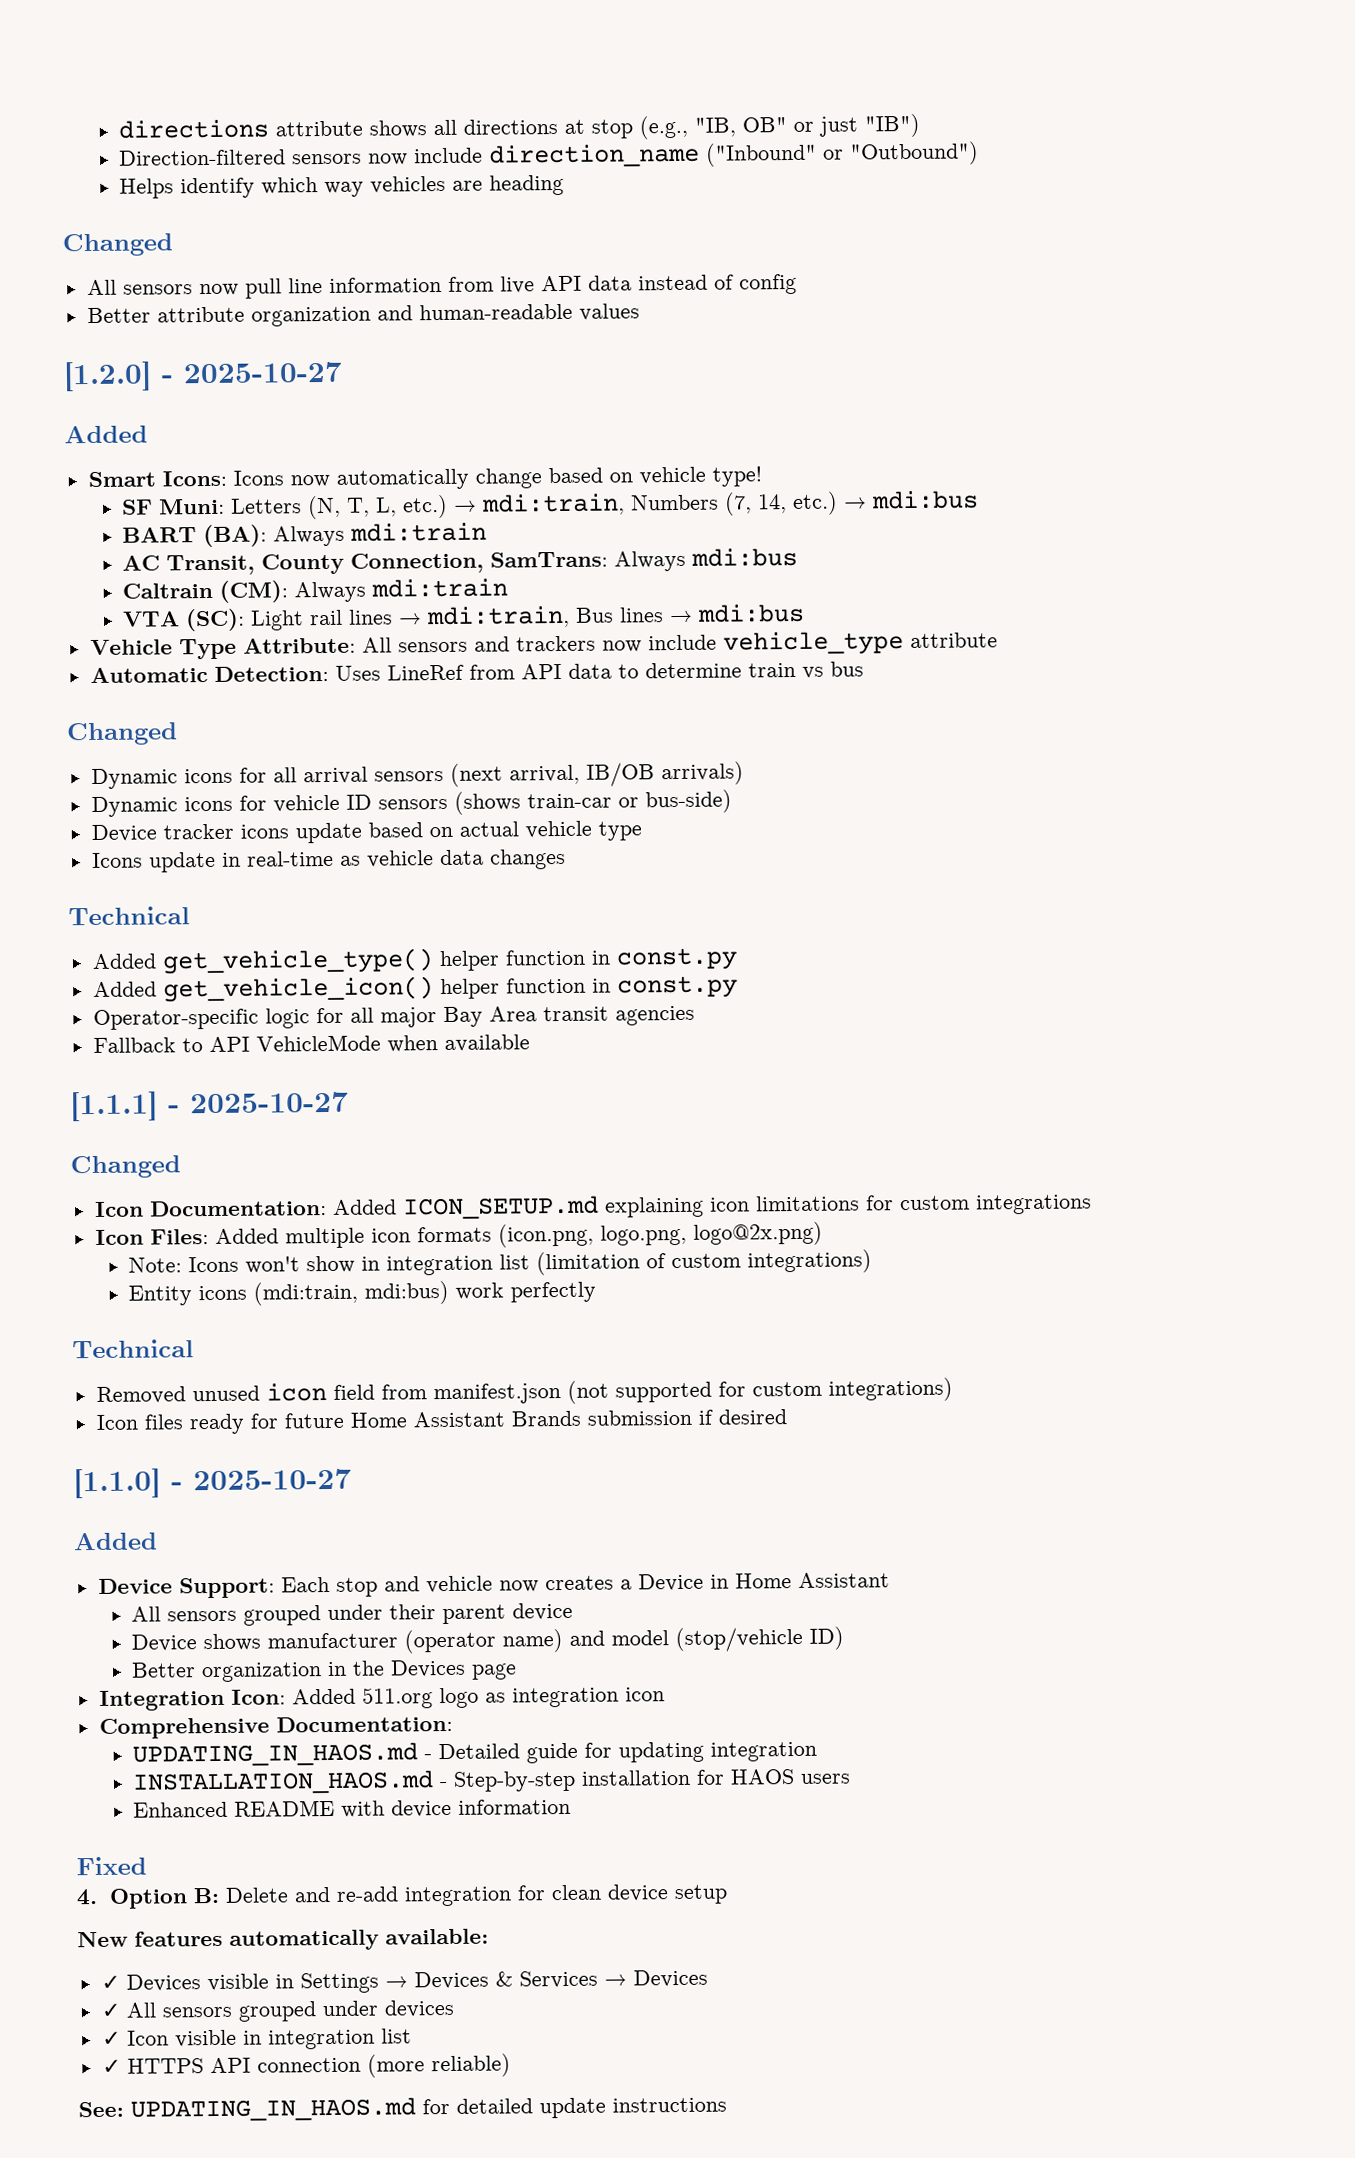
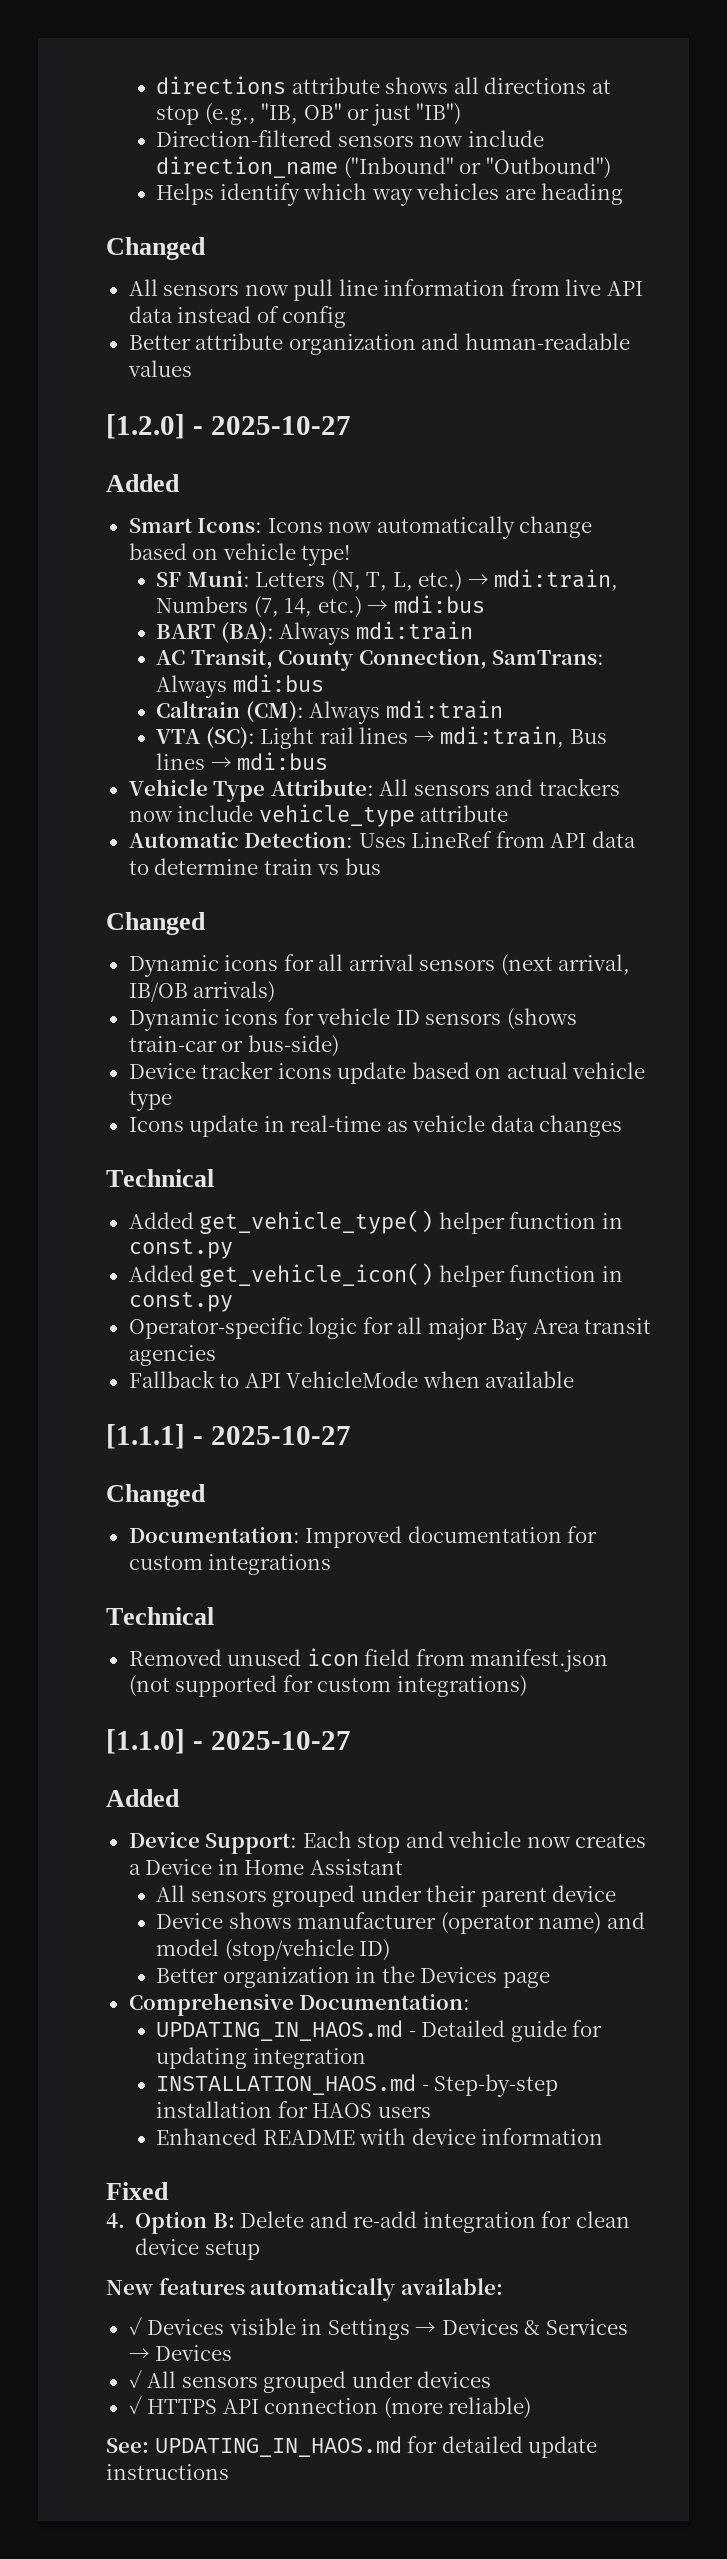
[94,1194,1092,1220] [94,1221,823,1249] [127,1249,872,1276] [127,1280,596,1306] Icon Documentation: Added ICON_SETUP.md explaining icon limitations for custom integrations // Icon Files: Added multiple icon formats (icon.png, logo.png, logo@2x.png) // Note: Icons won't show in integration list (limitation of custom integrations) // Entity icons (mdi:train, mdi:bus) work perfectly -> [128,1526,598,1548] [128,1554,332,1575] Documentation: Improved documentation for custom integrations
[95,1409,787,1435] // Icon files ready for future Home Assistant Brands submission if desired -> (527, 1686) none
[98,1687,665,1711] // Integration Icon: Added 511.org logo as integration icon -> (550, 1980) none
[101,2028,412,2050] // ✓ Icon visible in integration list -> (492, 2379) none

